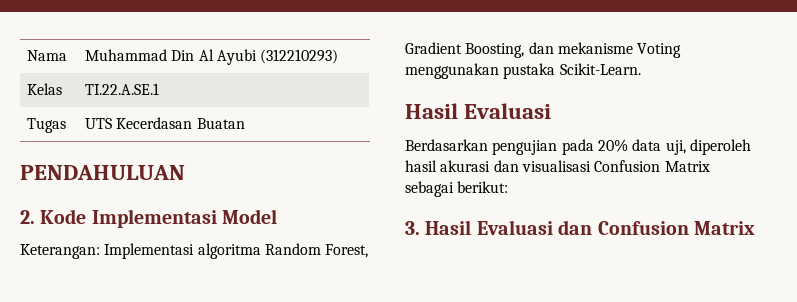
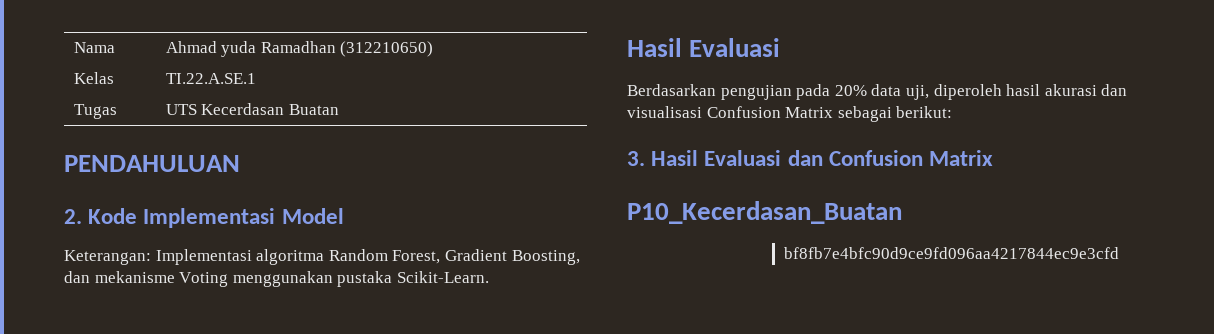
[85,49,339,65] Muhammad Din Al Ayubi (312210293) -> [165,41,434,57] Ahmad yuda Ramadhan (312210650)
(755, 228) none -> [627,201,902,224] [783,247,1119,259] // P10_Kecerdasan_Buatan // bf8fb7e4bfc90d9ce9fd096aa4217844ec9e3cfd

